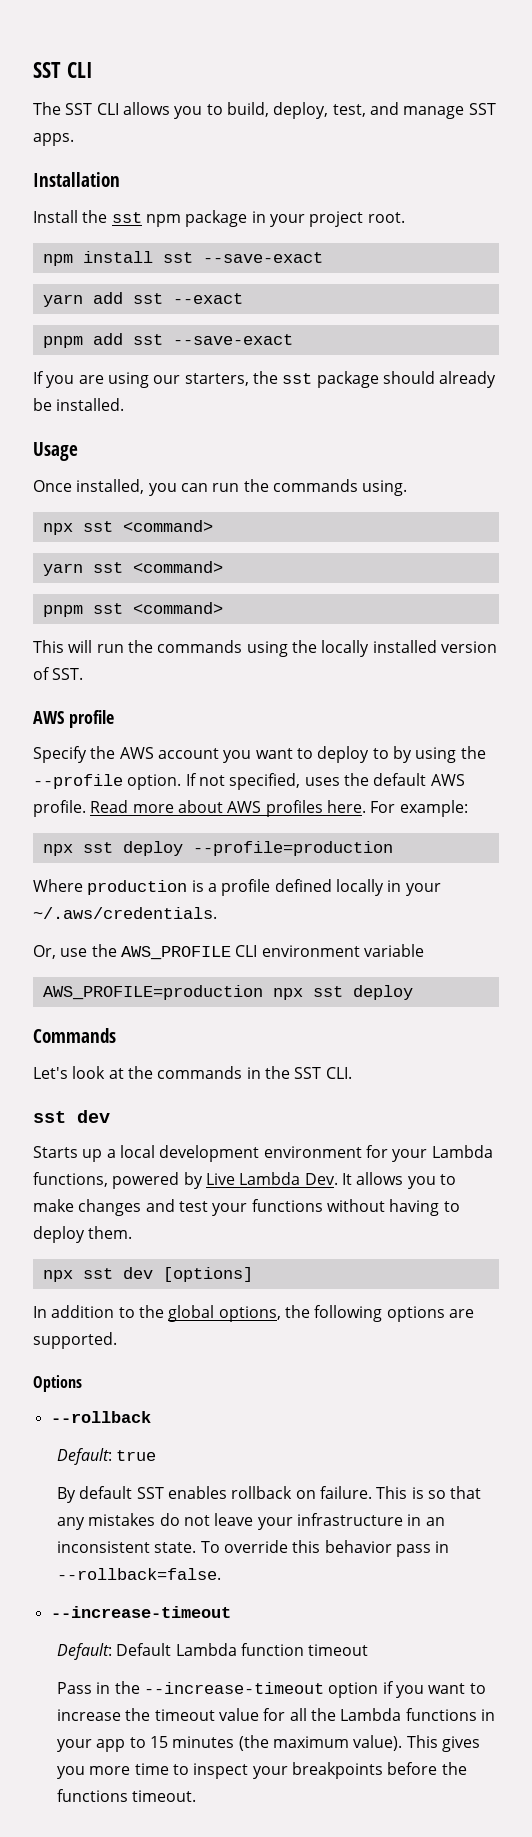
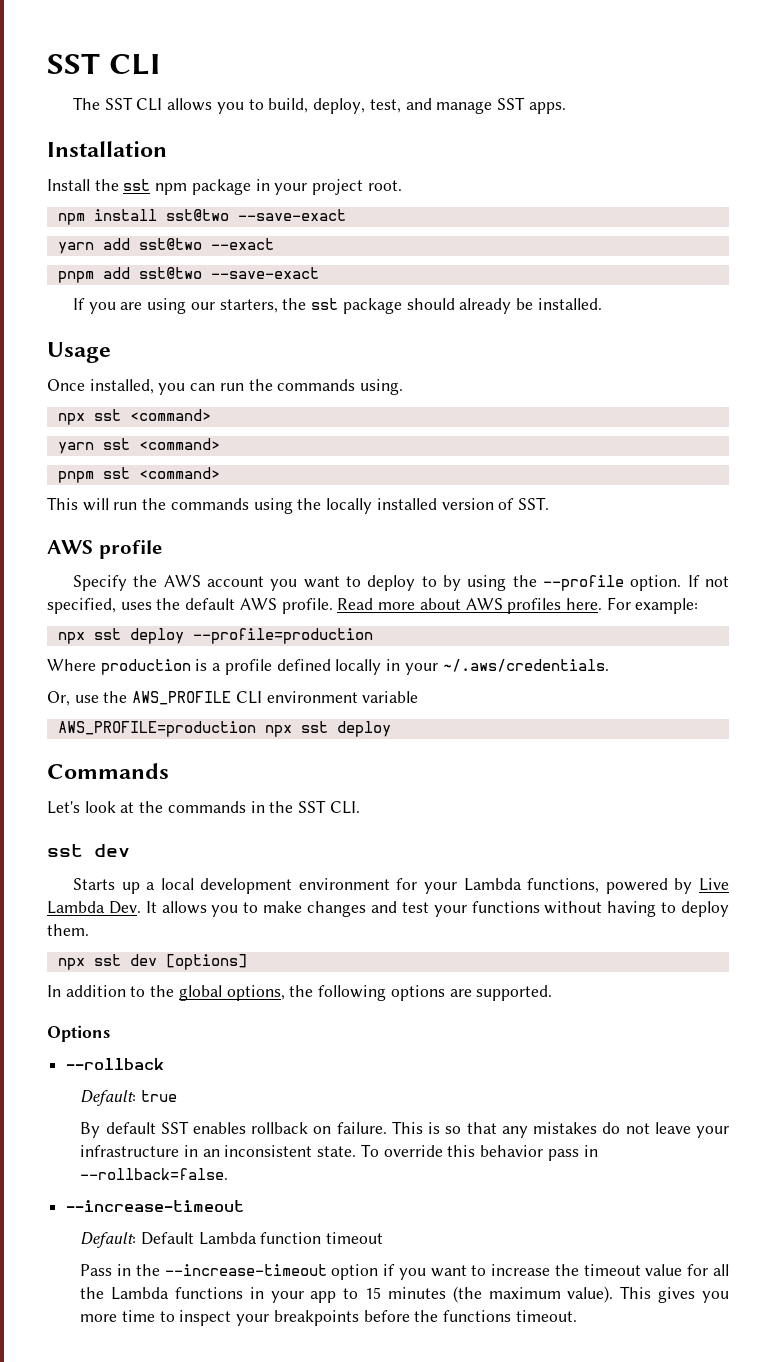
[162,252,193,263] sst -> [165,209,229,221] sst@two
[132,293,163,304] sst -> [138,238,202,250] sst@two
[132,334,163,345] sst -> [138,267,202,279] sst@two

